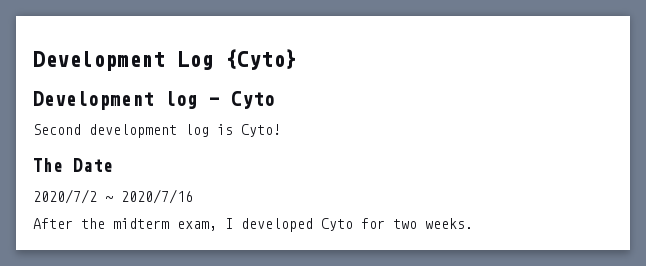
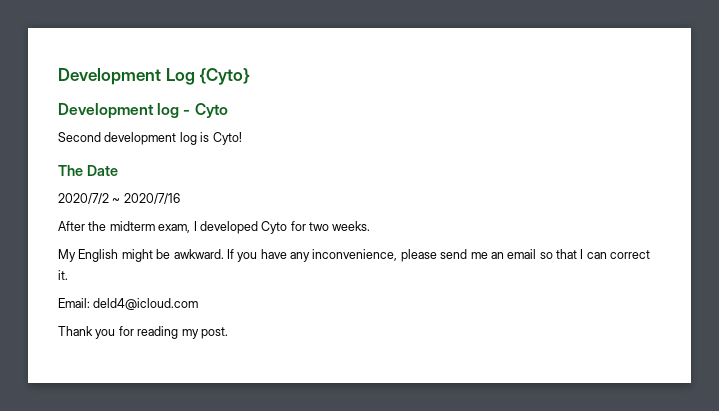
(473, 223) none -> [58,249,651,262] [58,270,68,280] [58,298,199,310] [58,326,228,339] // My English might be awkward. If you have any inconvenience, please send me an email so that I can correct it. // Email: deld4@icloud.com // Thank you for reading my post.

